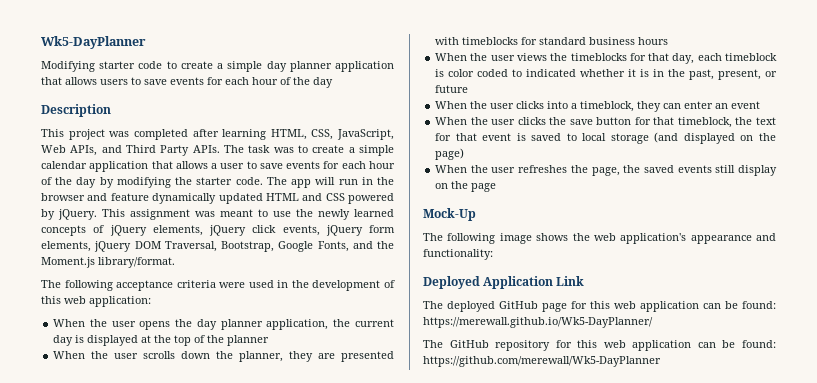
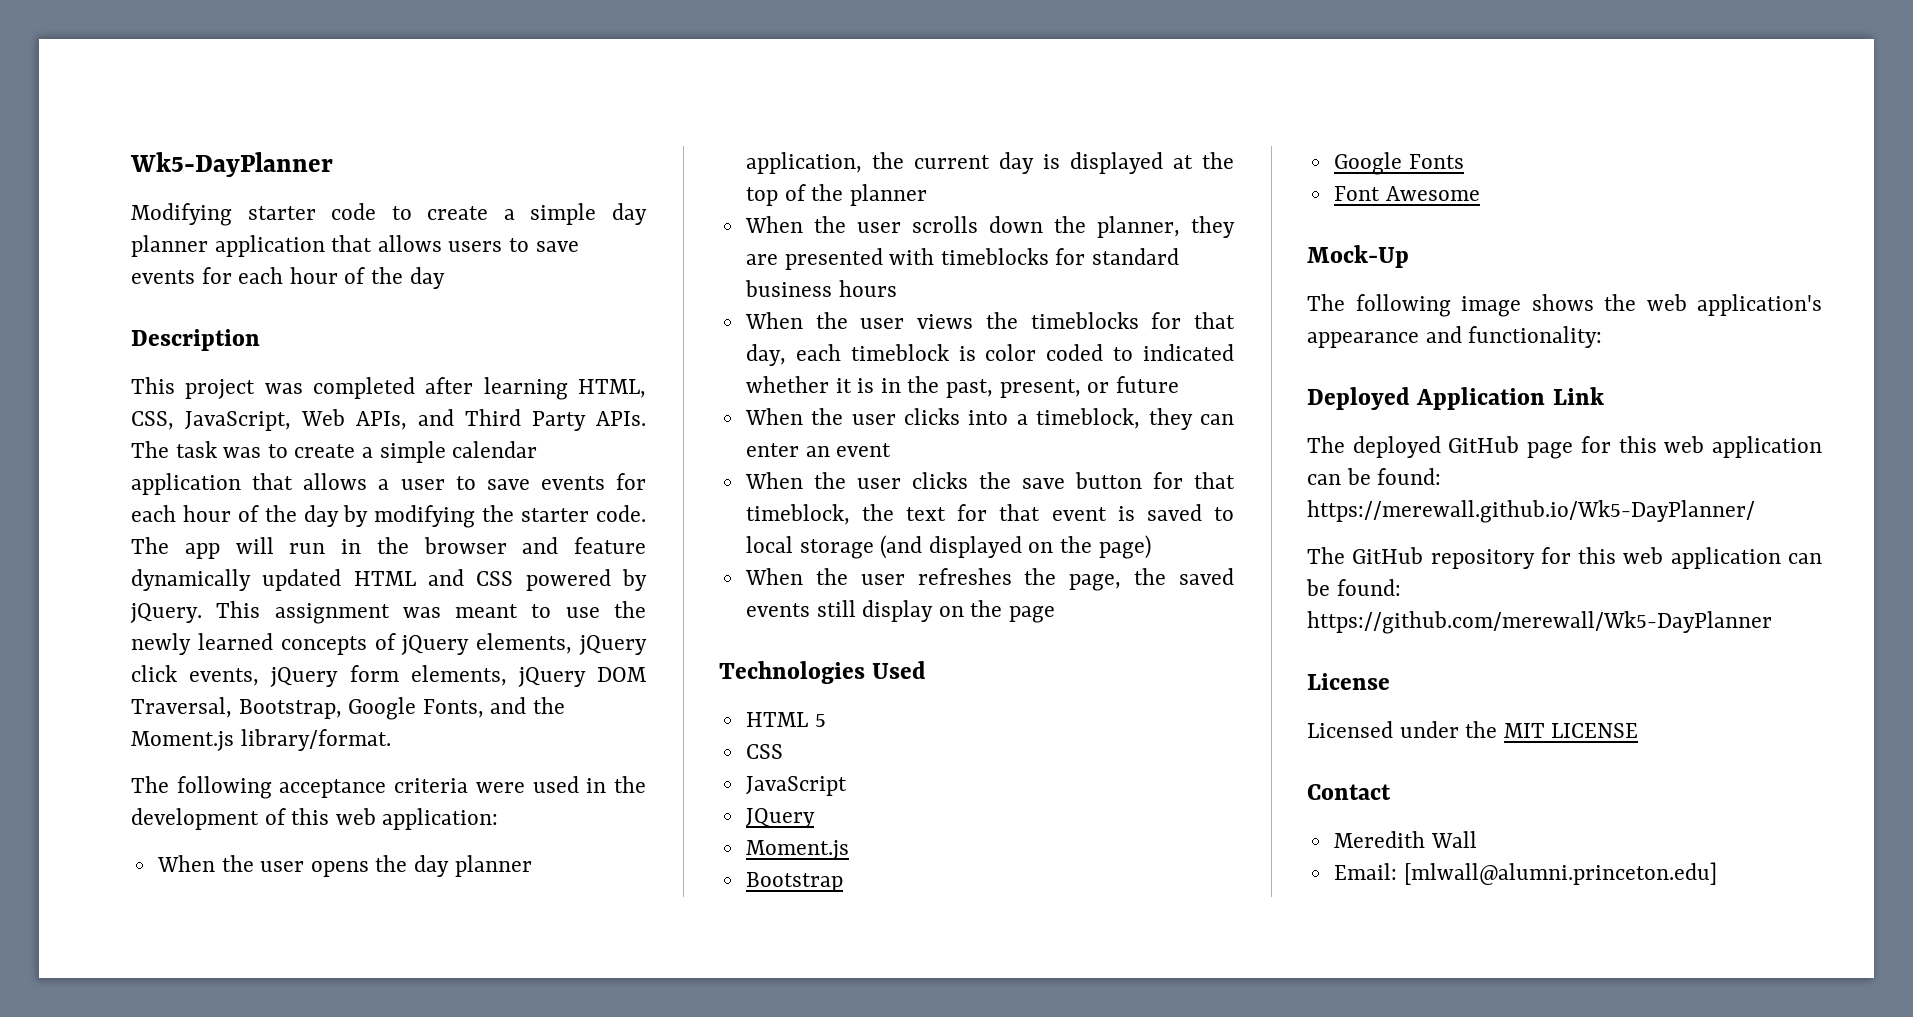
(497, 187) none -> [719,661,927,684] [745,712,826,727] [745,744,783,759] [745,776,847,796] [745,808,815,828] [745,840,849,860] [745,872,843,892] [1333,152,1464,175] [1333,186,1480,201] // Technologies Used // HTML 5 // CSS // JavaScript // JQuery // Moment.js // Bootstrap // Google Fonts // Font Awesome
(661, 361) none -> [1307,673,1390,690] [1307,721,1639,738] [1307,784,1391,800] [1333,831,1477,848] [1333,862,1717,885] // License // Licensed under the MIT LICENSE // Contact // Meredith Wall // Email: [mlwall@alumni.princeton.edu]

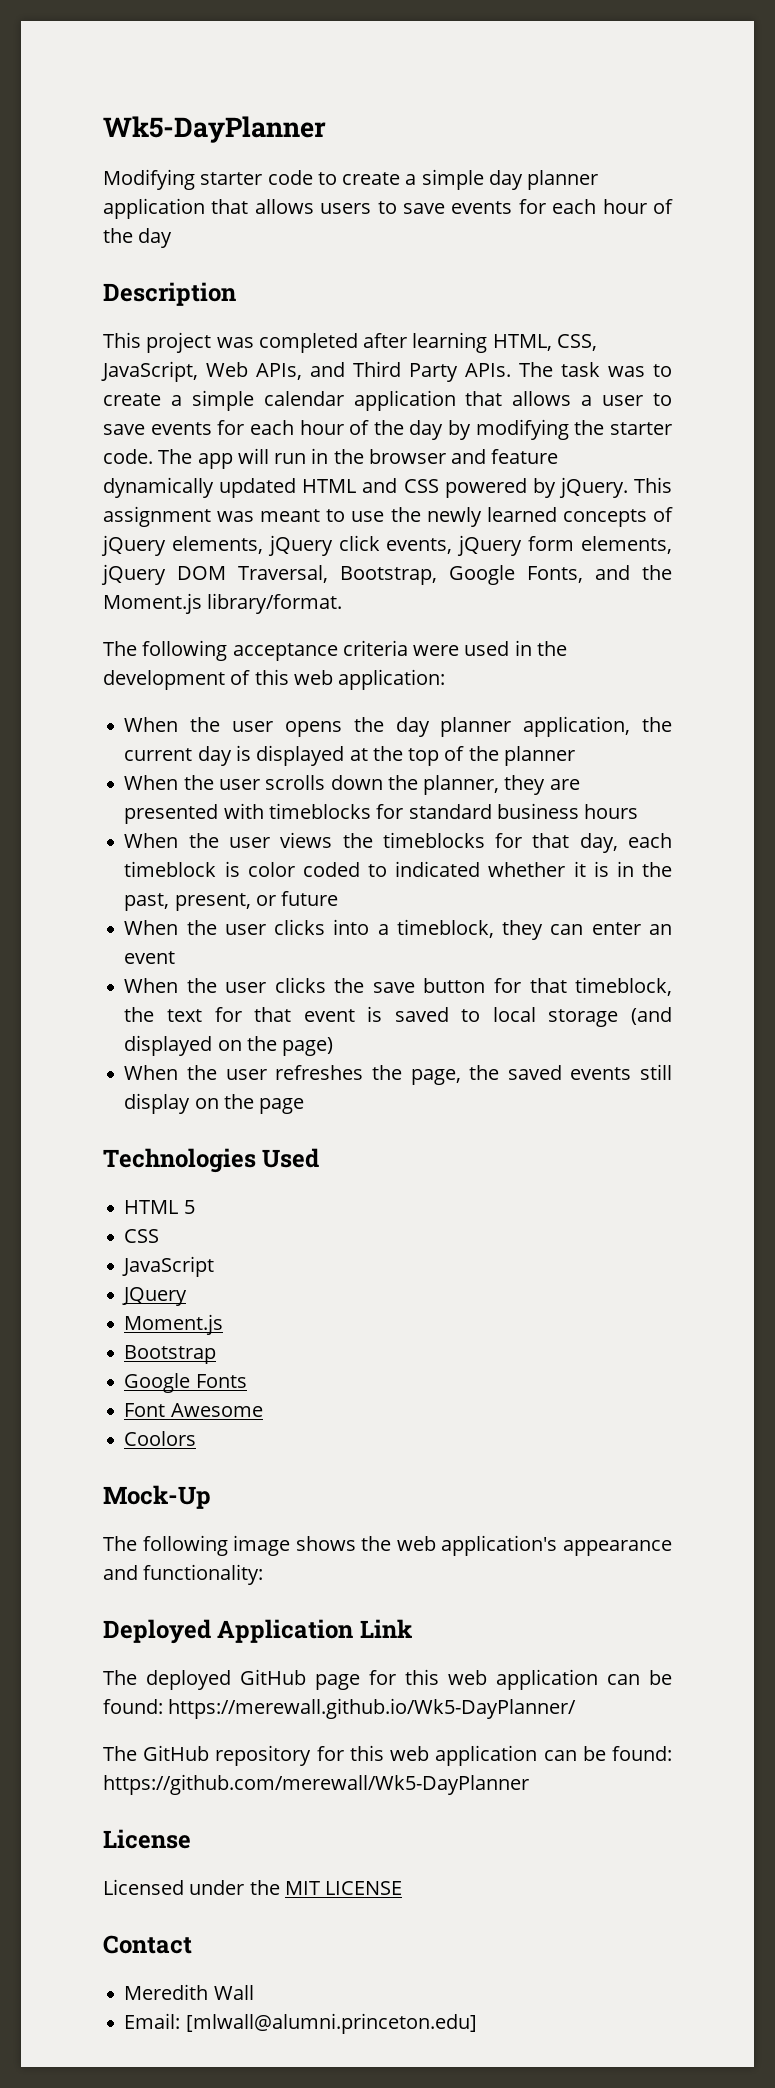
(1480, 193) none -> [124,1431,197,1446] // Coolors

